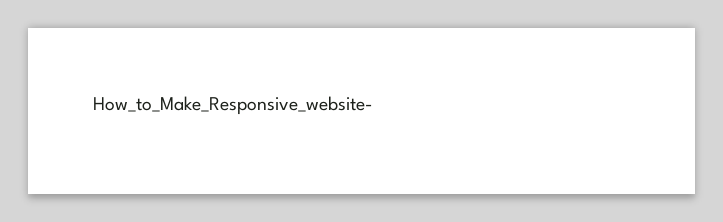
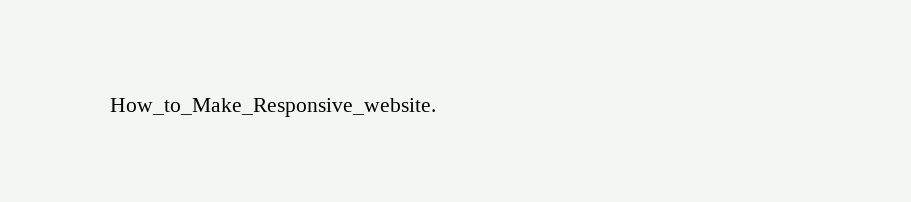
[93,96,373,115] How_to_Make_Responsive_website- -> [110,98,436,117] How_to_Make_Responsive_website.

